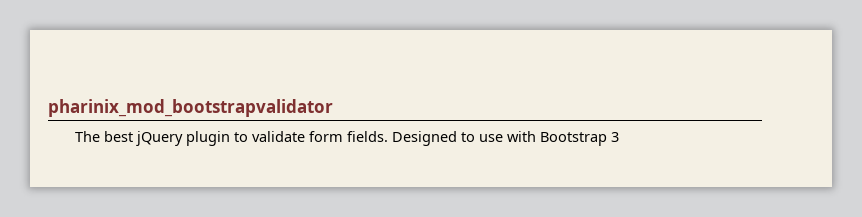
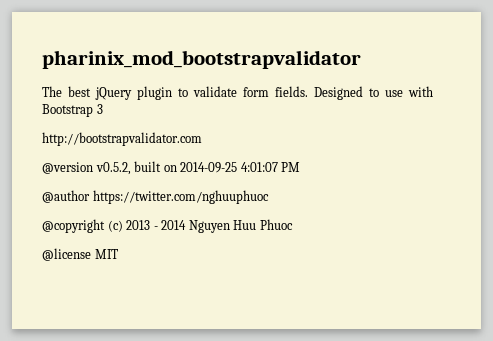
(619, 137) none -> [42,132,202,146] [42,161,301,175] [42,190,269,204] [42,219,293,233] [42,248,118,261] // http://bootstrapvalidator.com // @version v0.5.2, built on 2014-09-25 4:01:07 PM // @author https://twitter.com/nghuuphuoc // @copyright (c) 2013 - 2014 Nguyen Huu Phuoc // @license MIT

